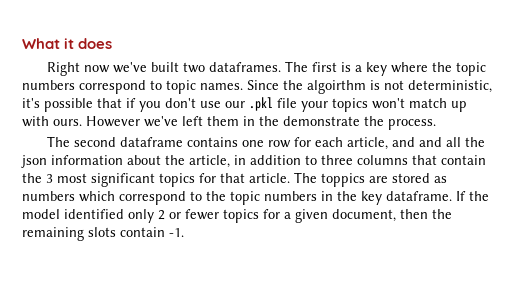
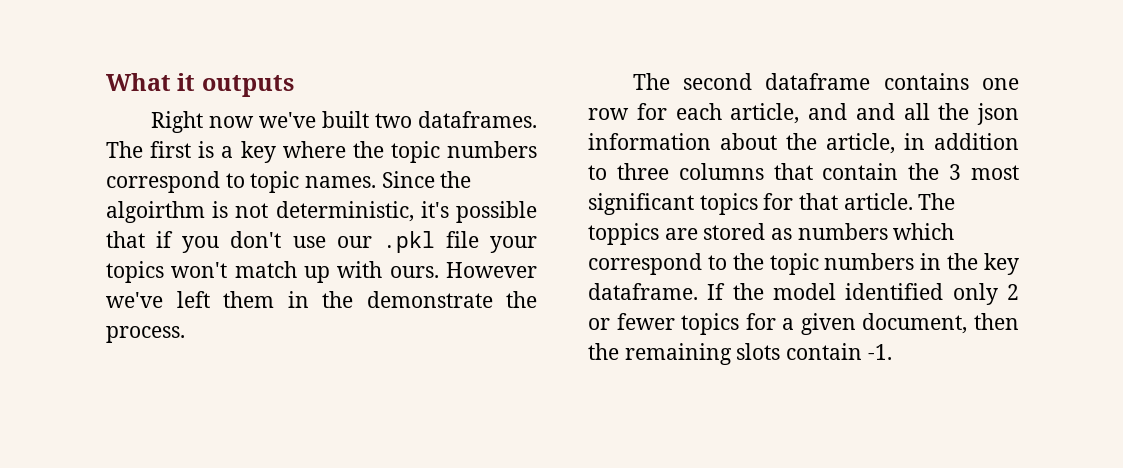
[78,38,113,49] does -> [201,75,294,97] outputs

